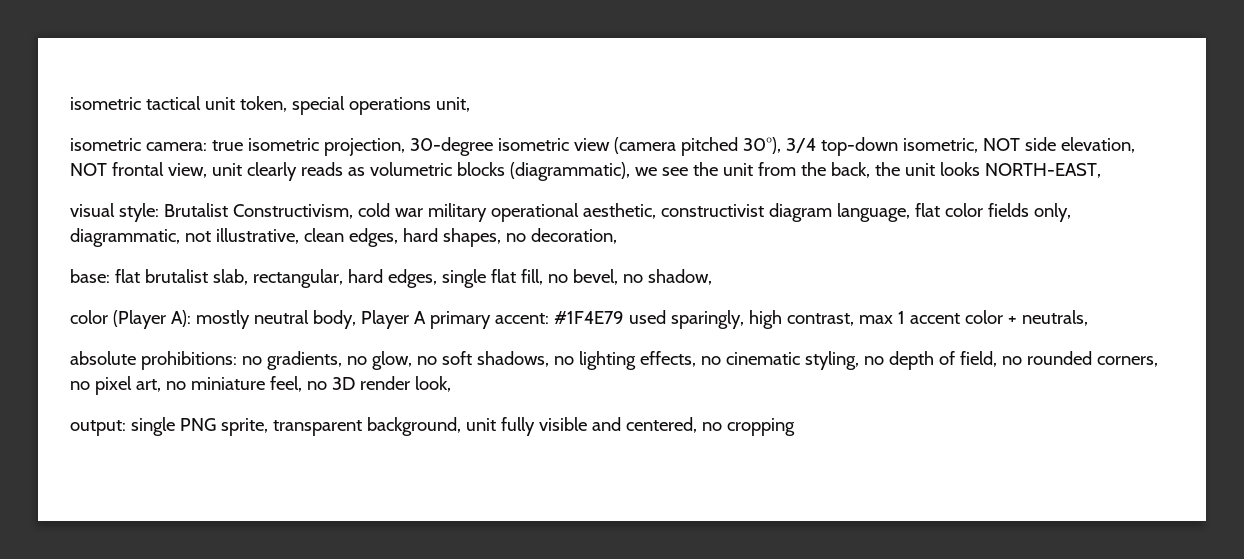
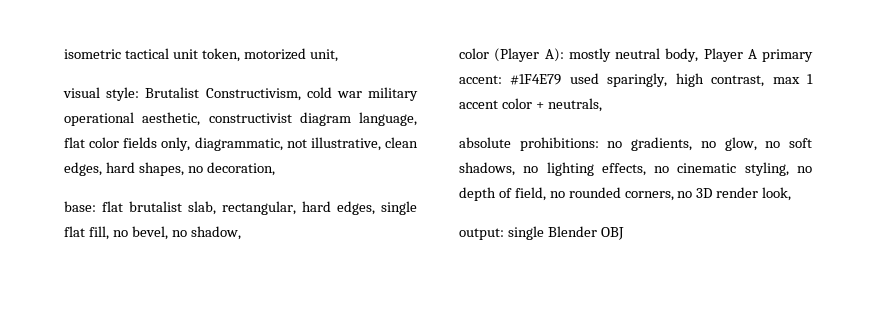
[291,96,431,115] special operations -> [243,48,306,60] motorized
[70,137,1135,156] [70,162,1101,181] // isometric camera: true isometric projection, 30-degree isometric view (camera pitched 30°), 3/4 top-down isometric, NOT side elevation, NOT frontal view, unit clearly reads as volumetric blocks (diagrammatic), we see the unit from the back, the unit looks NORTH-EAST, -> (338, 55) none
[94,376,327,395] pixel art, no miniature feel, no -> (693, 194) none
[179,417,795,436] PNG sprite, transparent background, unit fully visible and centered, no cropping -> [547,226,624,240] Blender OBJ

